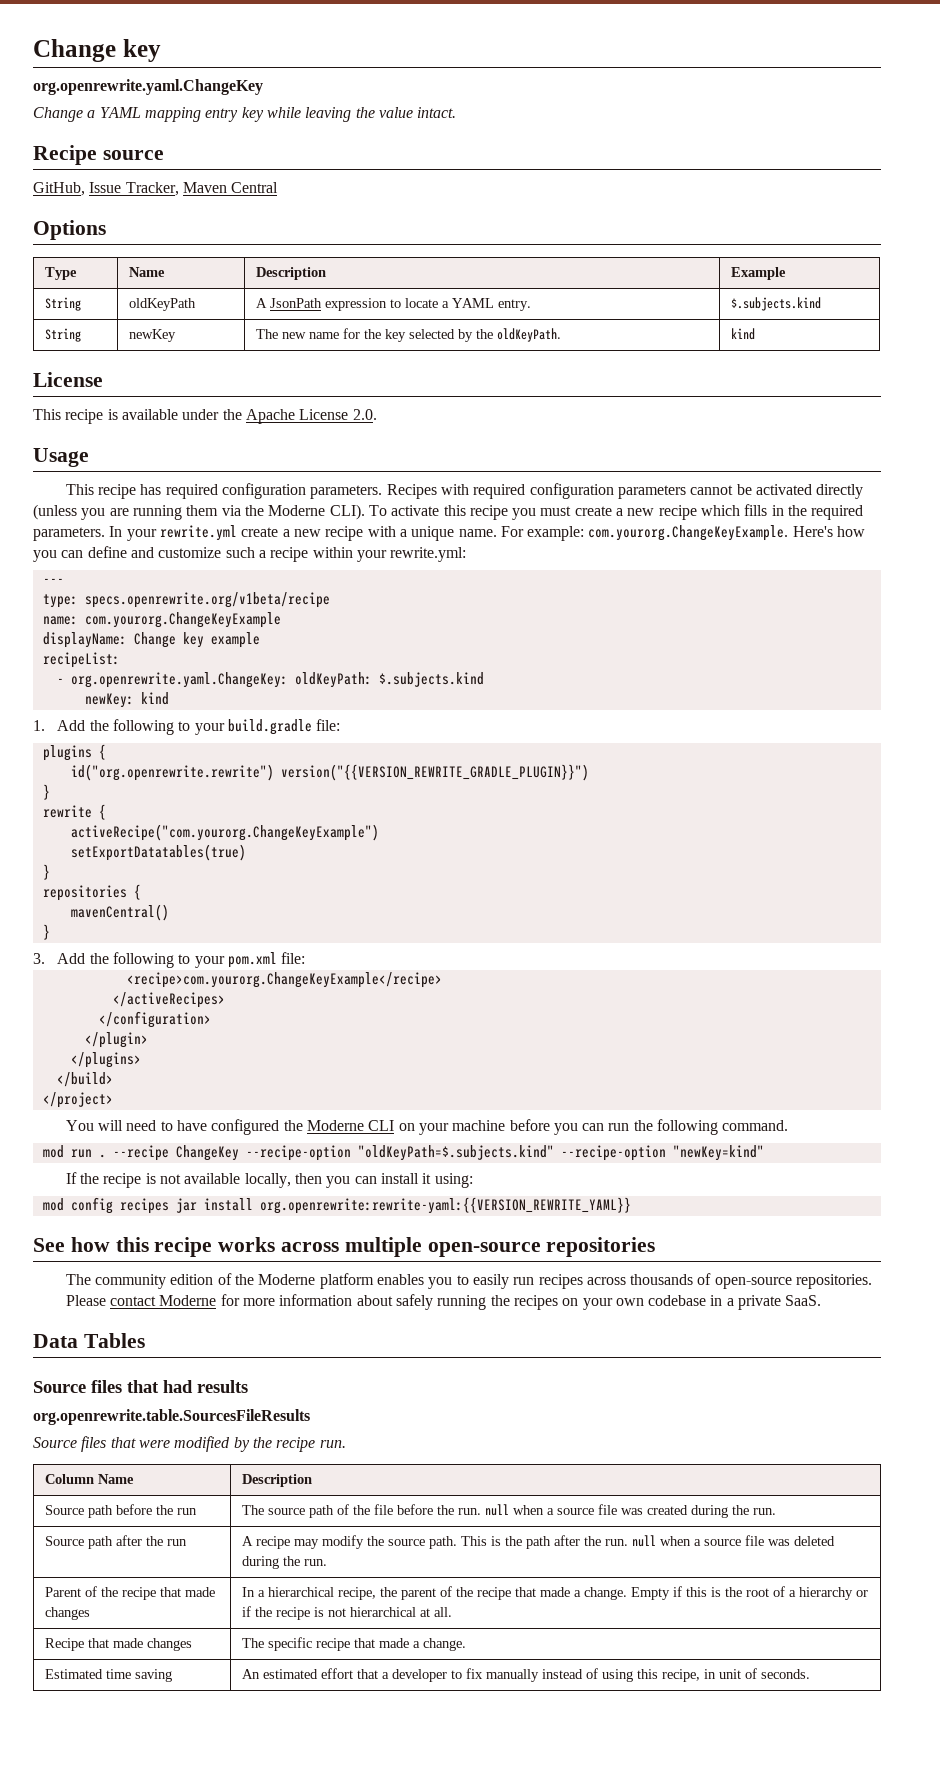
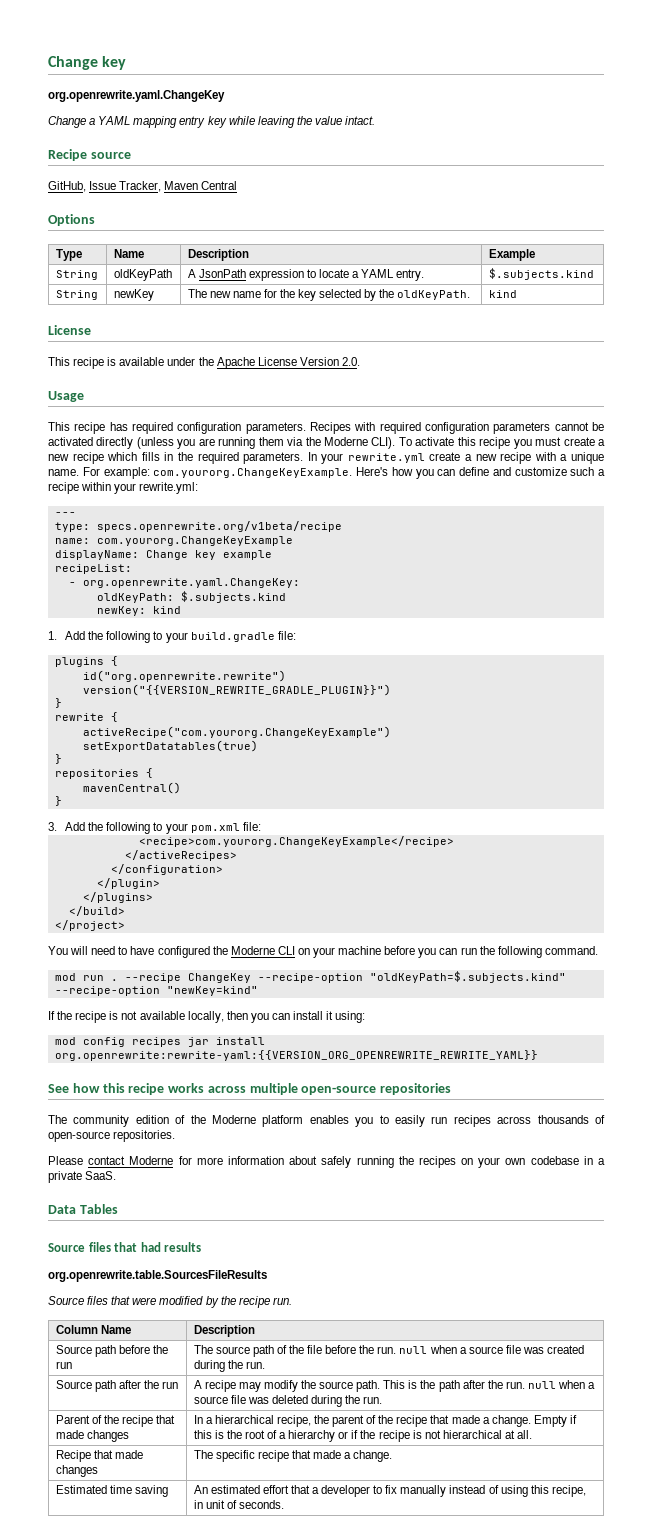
(349, 414) none -> [299,357,339,366] Version
(288, 680) none -> (300, 583) //
[259,1197,631,1214] org.openrewrite:rewrite-yaml:{{VERSION_REWRITE_YAML}} -> [54,1050,538,1061] org.openrewrite:rewrite-yaml:{{VERSION_ORG_OPENREWRITE_REWRITE_YAML}}

